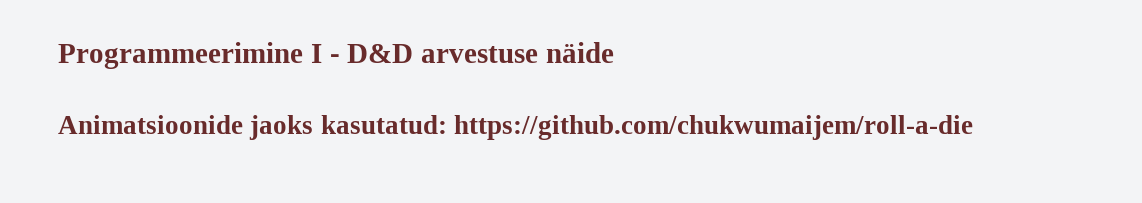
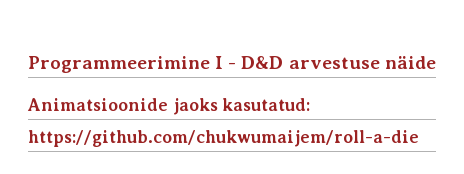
(447, 124) none -> (311, 104) //

